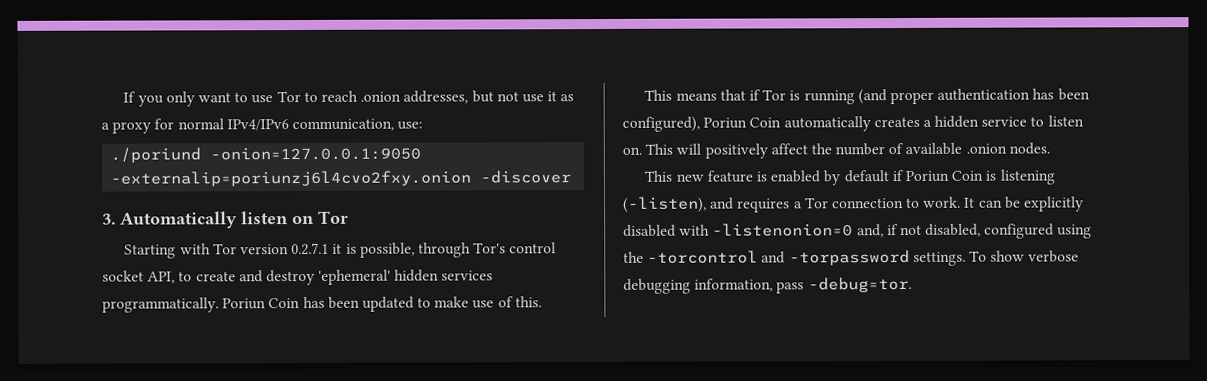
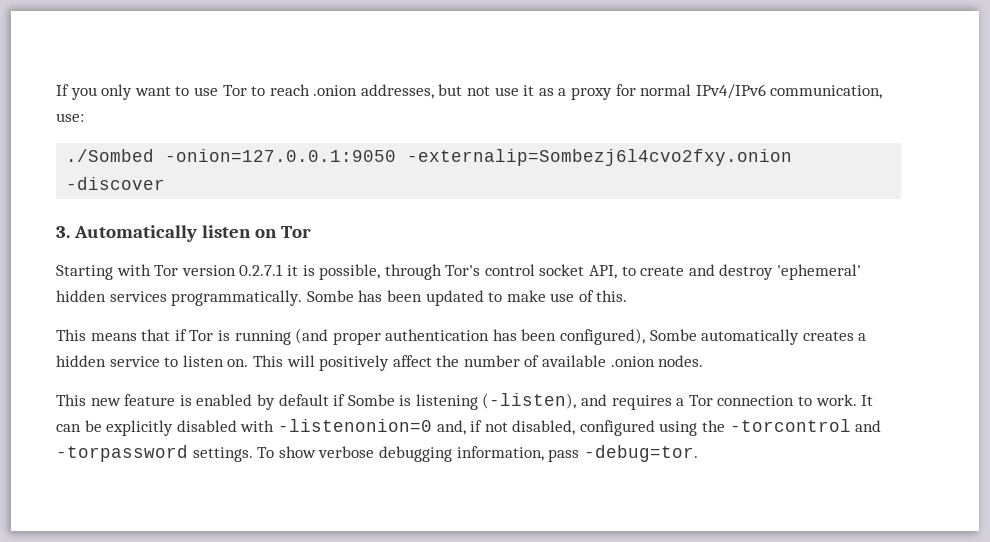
[110,146,422,163] [110,170,472,187] ./poriund -onion=127.0.0.1:9050 -externalip=poriunzj6l4cvo2fxy.onion -> [66,149,793,166] ./Sombed -onion=127.0.0.1:9050 -externalip=Sombezj6l4cvo2fxy.onion
[222,298,301,310] Poriun Coin -> [306,290,354,302] Sombe
[703,117,782,129] Poriun Coin -> [649,329,697,341] Sombe
[904,170,984,183] Poriun Coin -> [347,394,395,406] Sombe

